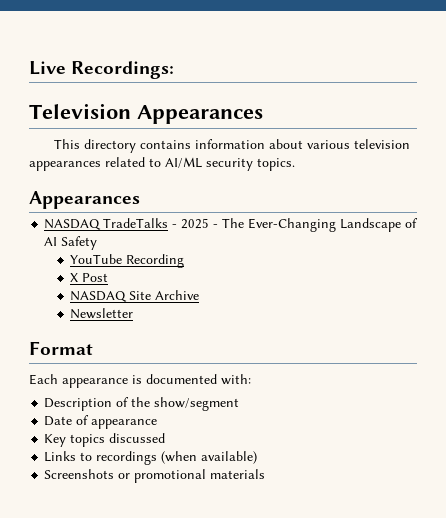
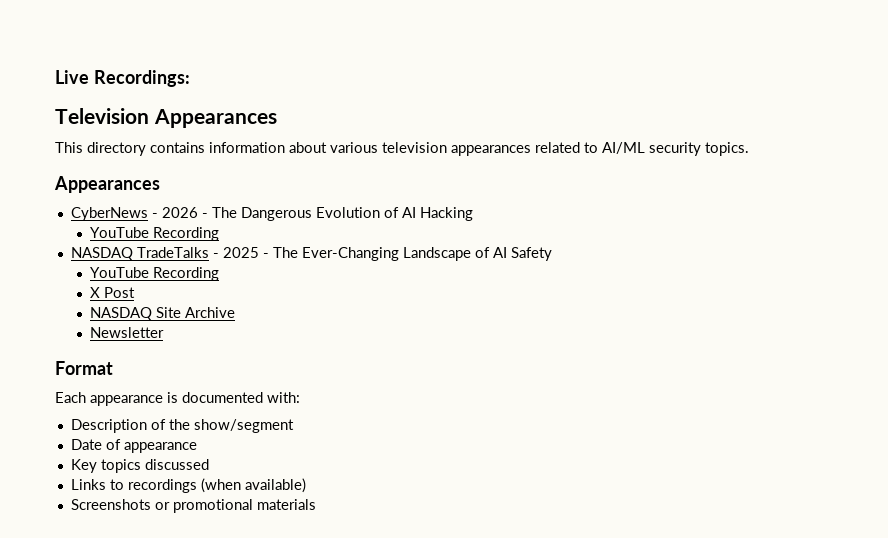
(140, 200) none -> [70,207,473,221] [89,227,219,241] // CyberNews - 2026 - The Dangerous Evolution of AI Hacking // YouTube Recording

